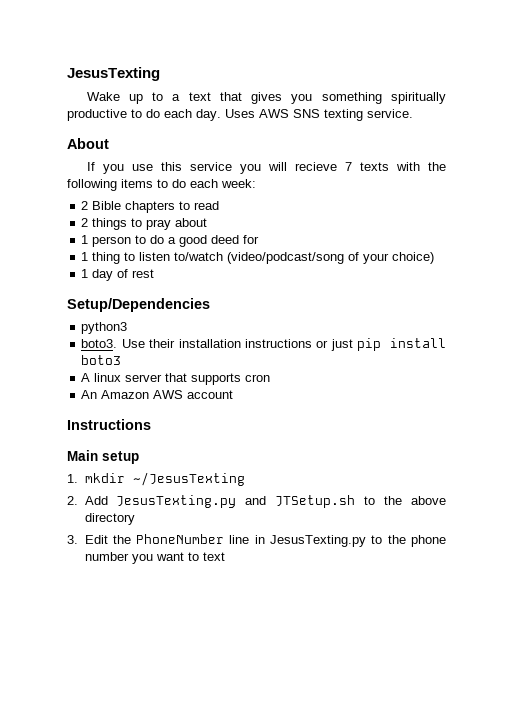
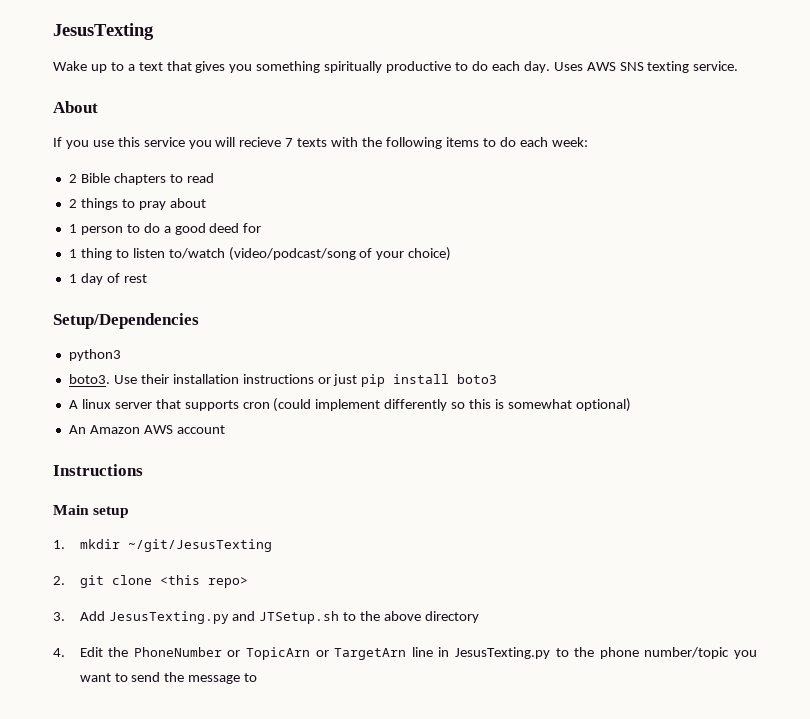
(271, 378) none -> [273,398,631,412] (could implement differently so this is somewhat optional)
[132,472,245,486] [67,496,78,505] ~/JesusTexting // 2. -> [127,539,272,552] [53,575,248,588] [53,612,65,621] ~/git/JesusTexting // 2. git clone <this repo> // 3.
[67,535,78,544] 3. -> [53,648,65,657] 4.
(225, 539) none -> [227,647,407,660] or TopicArn or TargetArn
[84,552,129,561] number -> [644,647,730,659] number/topic
[202,552,225,561] text -> [131,672,258,684] send the message to

